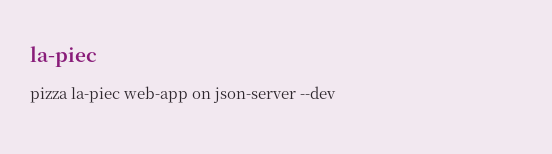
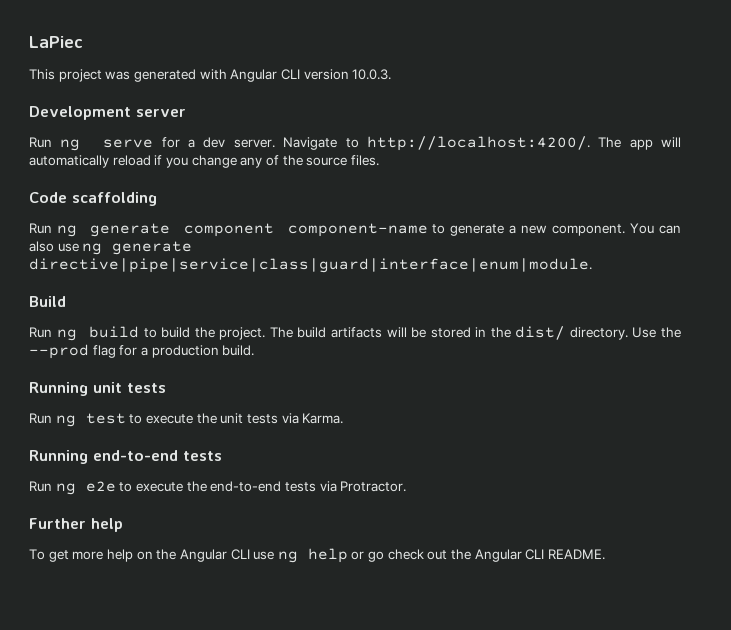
[30,46,97,67] [30,86,337,103] la-piec // pizza la-piec web-app on json-server --dev -> [29,36,83,48] [29,69,392,82] [29,106,186,120] [29,136,682,151] [29,155,379,168] [29,192,157,206] [29,223,681,237] [29,241,193,255] [29,258,592,273] [29,296,66,307] [29,326,681,341] [29,344,255,359] [29,382,166,396] [29,413,344,427] [29,450,222,464] [29,481,407,495] [29,518,123,532] [29,548,605,563] LaPiec // This project was generated with Angular CLI version 10.0.3. // Development server // Run ng serve for a dev server. Navigate to http://localhost:4200/. The app will automatically reload if you change any of the source files. // Code scaffolding // Run ng generate component component-name to generate a new component. You can also use ng generate directive|pipe|service|class|guard|interface|enum|module. // Build // Run ng build to build the project. The build artifacts will be stored in the dist/ directory. Use the --prod flag for a production build. // Running unit tests // Run ng test to execute the unit tests via Karma. // Running end-to-end tests // Run ng e2e to execute the end-to-end tests via Protractor. // Further help // To get more help on the Angular CLI use ng help or go check out the Angular CLI README.

